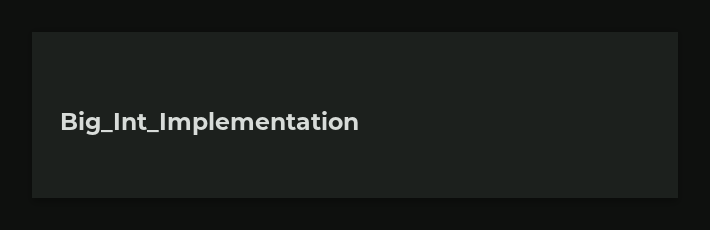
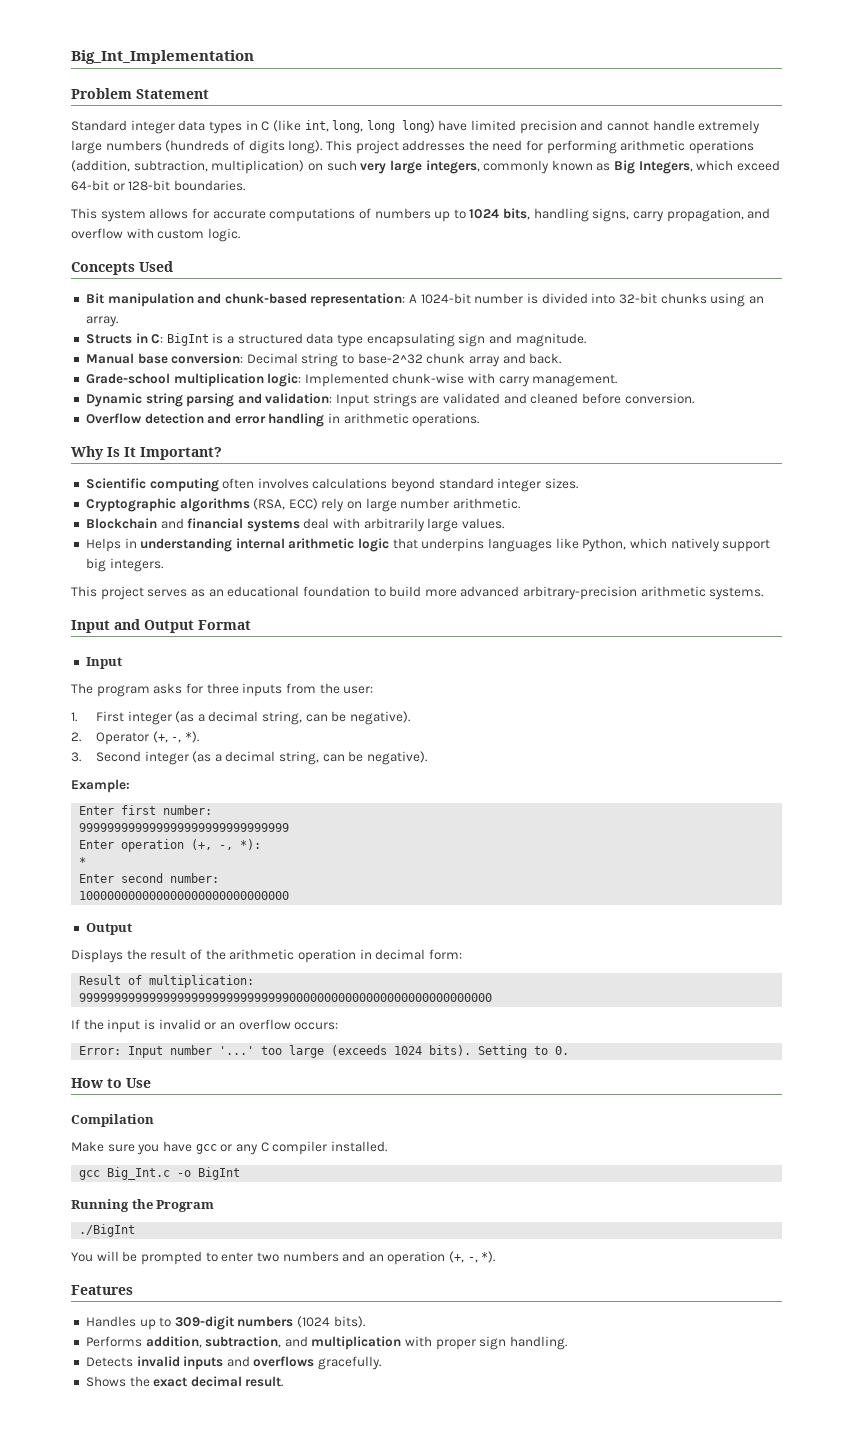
(359, 123) none -> [71,88,209,99] [71,120,761,134] [71,140,755,154] [71,160,781,174] [71,180,245,191] [71,208,771,222] [71,228,240,242] [71,261,173,275] [85,293,764,307] [85,316,118,327] [85,333,586,347] [85,353,562,367] [85,373,618,387] [85,393,694,407] [85,413,480,427] [71,446,222,460] [85,478,579,492] [85,498,521,512] [85,518,505,532] [85,538,771,552] [85,558,163,572] [71,586,764,600] [71,619,251,633] [85,657,122,669] [71,683,374,697] [71,711,411,725] [71,731,199,745] [71,751,428,765] [71,779,130,793] [79,805,213,815] [79,823,290,832] [79,839,262,852] [79,857,87,866] [79,873,220,883] [79,891,290,900] [85,923,132,935] [71,949,462,963] [79,975,255,988] [79,993,493,1002] [71,1019,339,1033] [79,1045,570,1058] [71,1078,151,1088] [71,1114,154,1127] [71,1141,387,1155] [79,1167,241,1180] [71,1199,215,1212] [79,1224,136,1237] [71,1251,496,1265] [71,1285,133,1295] [85,1316,365,1330] [85,1336,568,1350] [85,1356,382,1370] [85,1376,284,1387] // Problem Statement // Standard integer data types in C (like int, long, long long) have limited precision and cannot handle extremely large numbers (hundreds of digits long). This project addresses the need for performing arithmetic operations (addition, subtraction, multiplication) on such very large integers, commonly known as Big Integers, which exceed 64-bit or 128-bit boundaries. // This system allows for accurate computations of numbers up to 1024 bits, handling signs, carry propagation, and overflow with custom logic. // Concepts Used // Bit manipulation and chunk-based representation: A 1024-bit number is divided into 32-bit chunks using an array. // Structs in C: BigInt is a structured data type encapsulating sign and magnitude. // Manual base conversion: Decimal string to base-2^32 chunk array and back. // Grade-school multiplication logic: Implemented chunk-wise with carry management. // Dynamic string parsing and validation: Input strings are validated and cleaned before conversion. // Overflow detection and error handling in arithmetic operations. // Why Is It Important? // Scientific computing often involves calculations beyond standard integer sizes. // Cryptographic algorithms (RSA, ECC) rely on large number arithmetic. // Blockchain and financial systems deal with arbitrarily large values. // Helps in understanding internal arithmetic logic that underpins languages like Python, which natively support big integers. // This project serves as an educational foundation to build more advanced arbitrary-precision arithmetic systems. // Input and Output Format // Input // The program asks for three inputs from the user: // 1. First integer (as a decimal string, can be negative). // 2. Operator (+, -, *). // 3. Second integer (as a decimal string, can be negative). // Example: // Enter first number: // 999999999999999999999999999999 // Enter operation (+, -, *): // * // Enter second number: // 100000000000000000000000000000 // Output // Displays the result of the arithmetic operation in decimal form: // Result of multiplication: // 99999999999999999999999999999900000000000000000000000000000 // If the input is invalid or an overflow occurs: // Error: Input number '...' too large (exceeds 1024 bits). Setting to 0. // How to Use // Compilation // Make sure you have gcc or any C compiler installed. // gcc Big_Int.c -o BigInt // Running the Program // ./BigInt // You will be prompted to enter two numbers and an operation (+, -, *). // Features // Handles up to 309-digit numbers (1024 bits). // Performs addition, subtraction, and multiplication with proper sign handling. // Detects invalid inputs and overflows gracefully. // Shows the exact decimal result.

